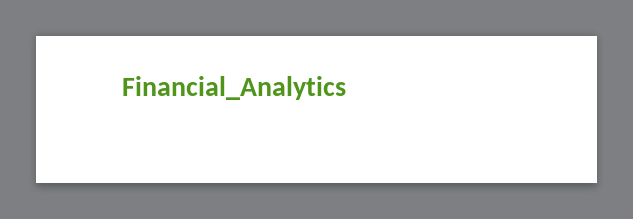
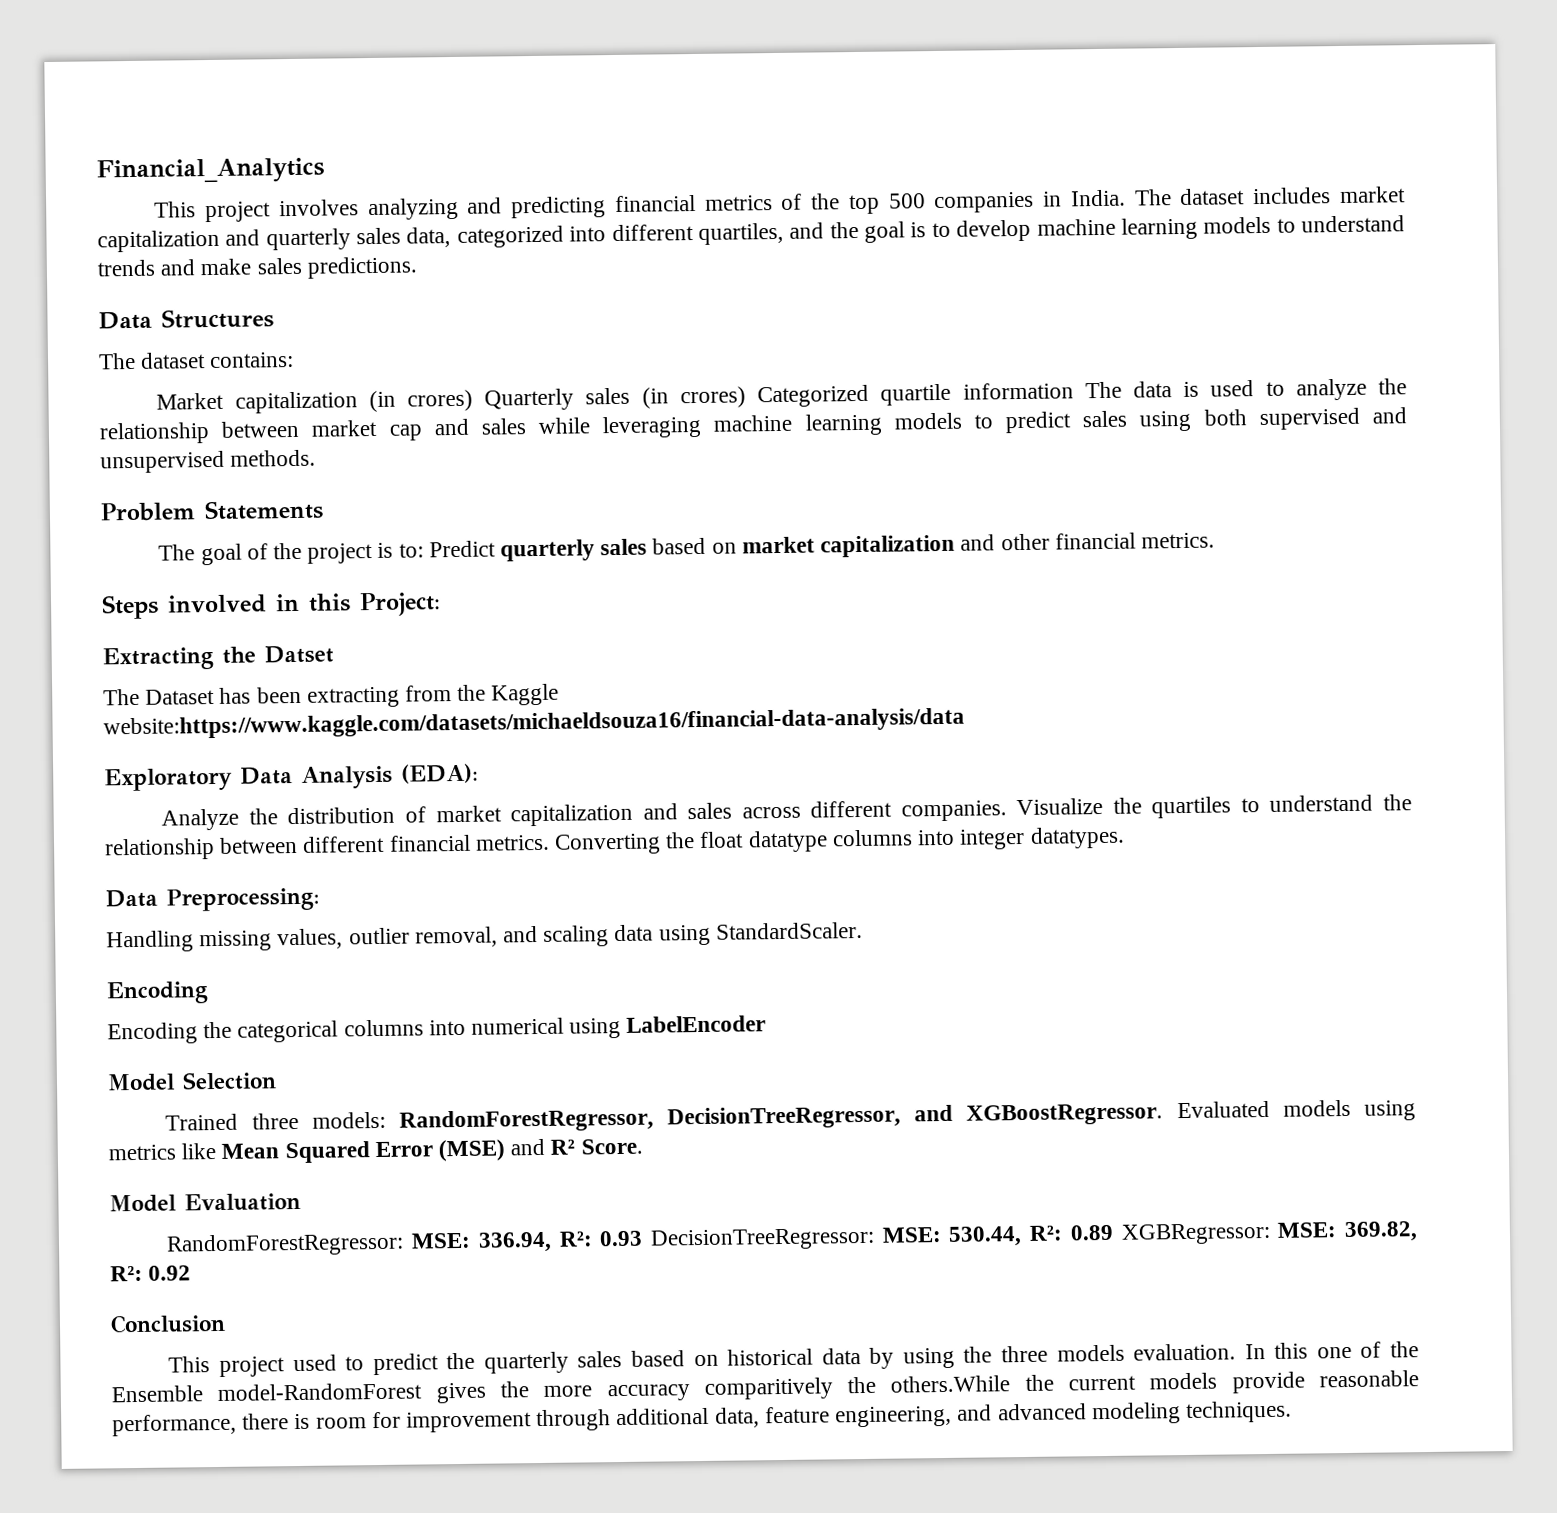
(346, 88) none -> [154,186,1407,223] [97,215,1405,253] [97,256,418,279] [98,308,274,330] [98,351,295,370] [156,378,1407,414] [99,407,1407,445] [100,449,317,474] [100,499,324,522] [158,532,1215,566] [101,592,441,620] [102,645,334,671] [103,683,560,708] [103,707,965,740] [104,763,479,792] [161,794,1413,831] [104,826,1125,861] [105,887,320,912] [106,921,863,953] [106,981,209,1005] [107,1015,767,1045] [107,1071,277,1092] [165,1099,1416,1133] [108,1138,643,1164] [109,1192,301,1213] [166,1221,1418,1257] [110,1265,192,1282] [110,1313,226,1334] [168,1341,1419,1377] [111,1370,1419,1404] [112,1400,1292,1437] // This project involves analyzing and predicting financial metrics of the top 500 companies in India. The dataset includes market capitalization and quarterly sales data, categorized into different quartiles, and the goal is to develop machine learning models to understand trends and make sales predictions. // Data Structures // The dataset contains: // Market capitalization (in crores) Quarterly sales (in crores) Categorized quartile information The data is used to analyze the relationship between market cap and sales while leveraging machine learning models to predict sales using both supervised and unsupervised methods. // Problem Statements // The goal of the project is to: Predict quarterly sales based on market capitalization and other financial metrics. // Steps involved in this Project: // Extracting the Datset // The Dataset has been extracting from the Kaggle website:https://www.kaggle.com/datasets/michaeldsouza16/financial-data-analysis/data // Exploratory Data Analysis (EDA): // Analyze the distribution of market capitalization and sales across different companies. Visualize the quartiles to understand the relationship between different financial metrics. Converting the float datatype columns into integer datatypes. // Data Preprocessing: // Handling missing values, outlier removal, and scaling data using StandardScaler. // Encoding // Encoding the categorical columns into numerical using LabelEncoder // Model Selection // Trained three models: RandomForestRegressor, DecisionTreeRegressor, and XGBoostRegressor. Evaluated models using metrics like Mean Squared Error (MSE) and R² Score. // Model Evaluation // RandomForestRegressor: MSE: 336.94, R²: 0.93 DecisionTreeRegressor: MSE: 530.44, R²: 0.89 XGBRegressor: MSE: 369.82, R²: 0.92 // Conclusion // This project used to predict the quarterly sales based on historical data by using the three models evaluation. In this one of the Ensemble model-RandomForest gives the more accuracy comparitively the others.While the current models provide reasonable performance, there is room for improvement through additional data, feature engineering, and advanced modeling techniques.

